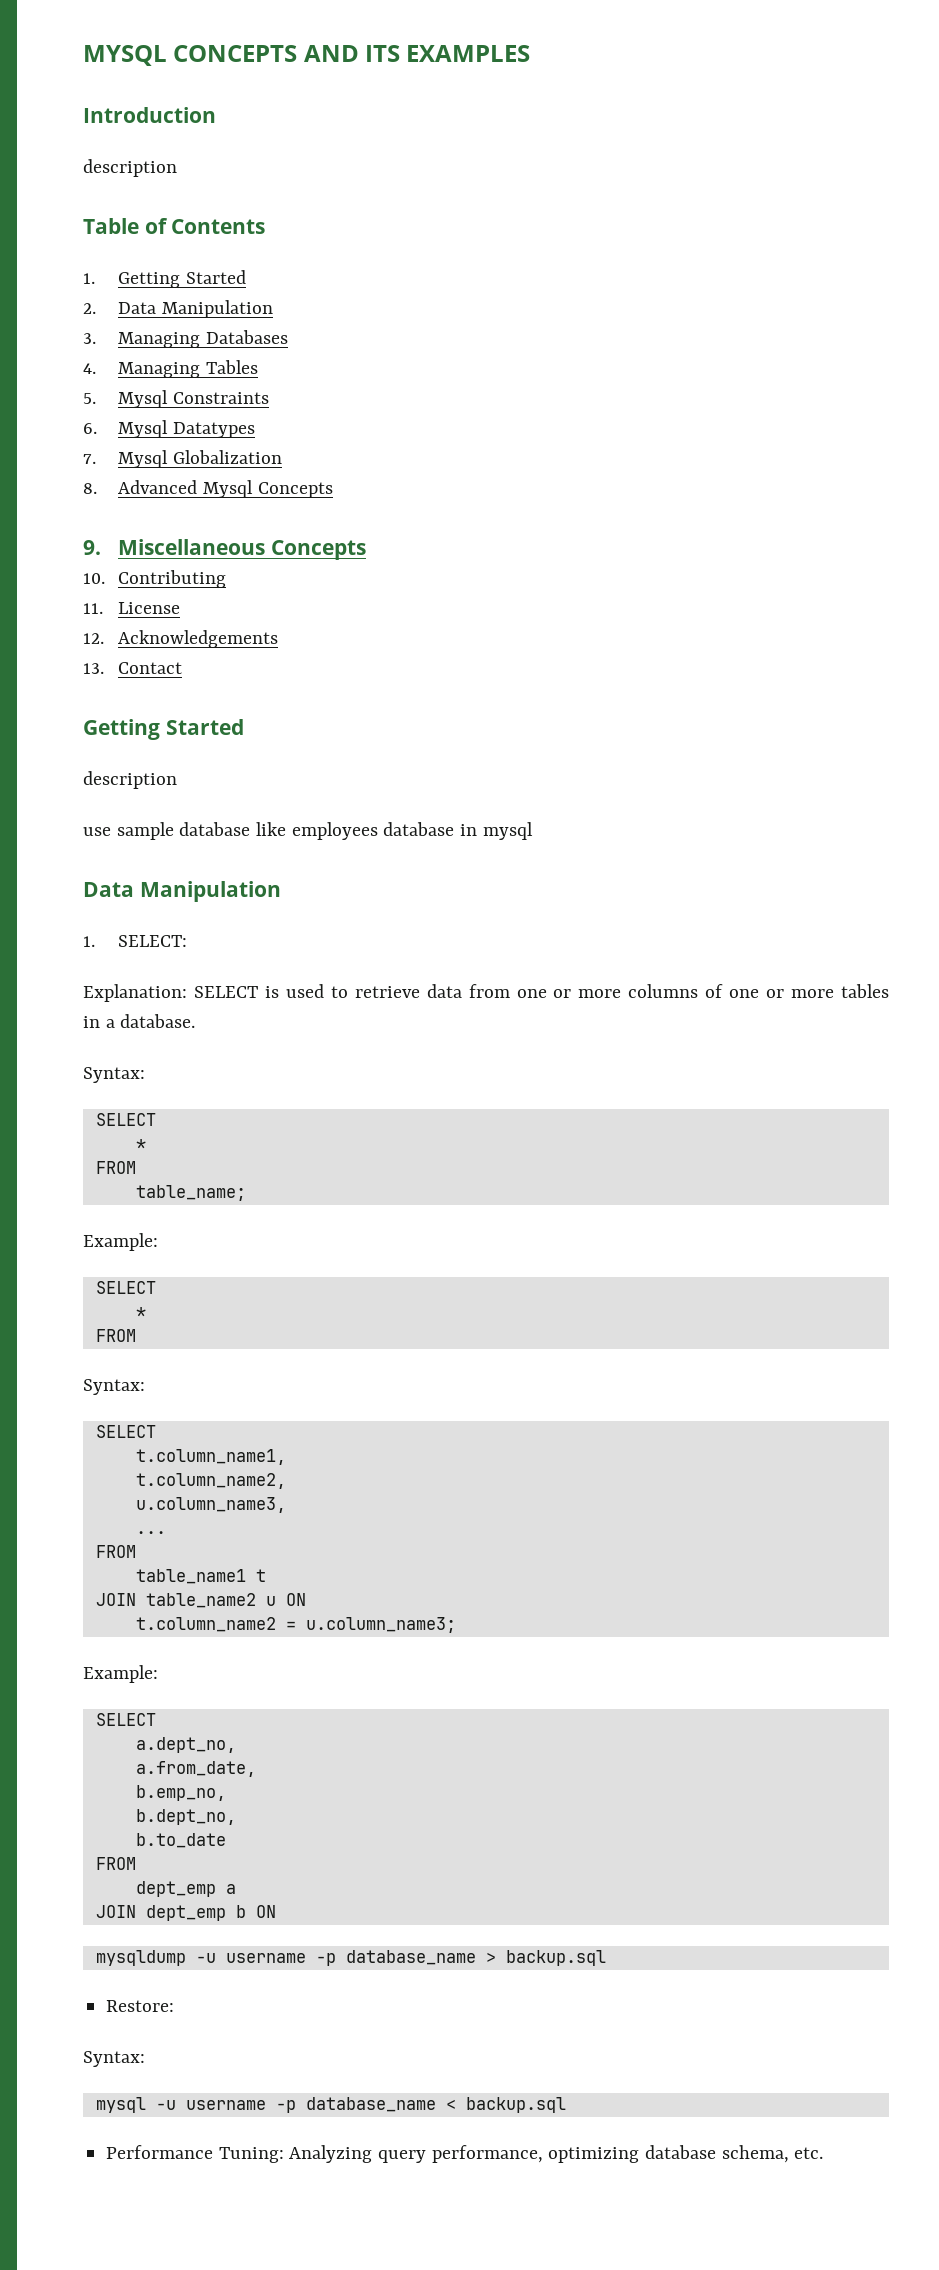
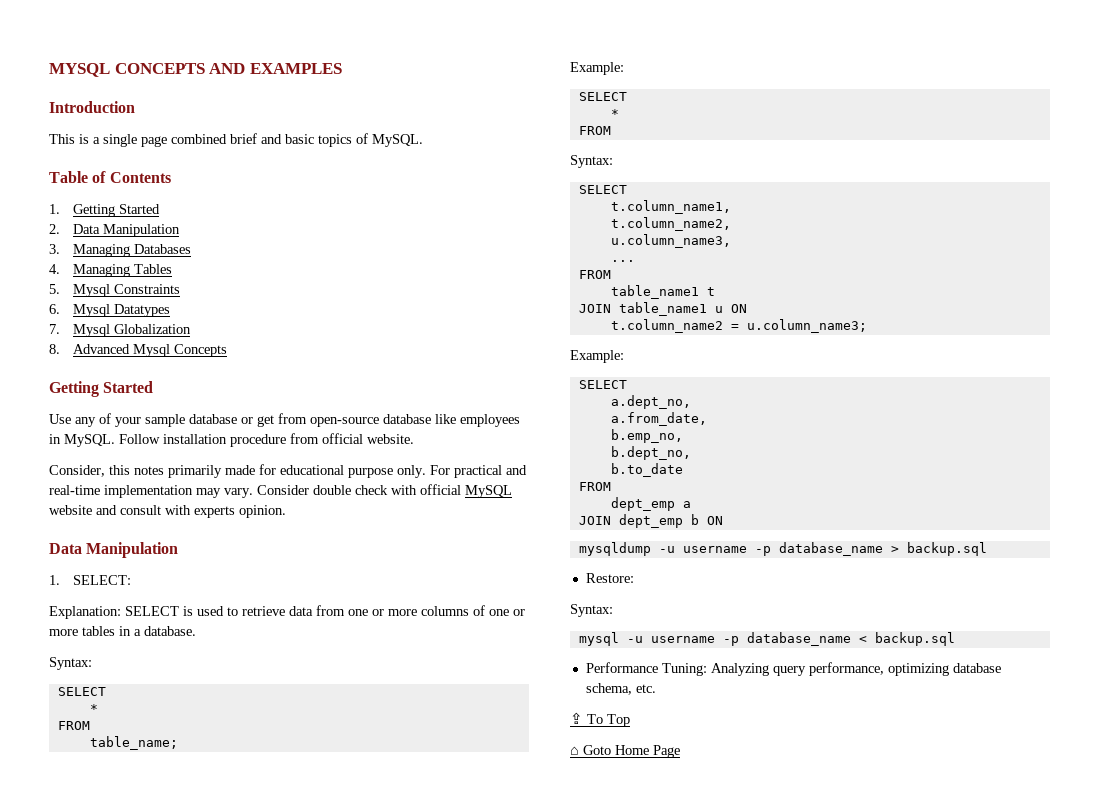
[365,45,401,62] ITS -> (246, 68) none
[83,159,177,177] description -> [49,133,423,147] This is a single page combined brief and basic topics of MySQL.
[83,539,366,560] [83,570,227,588] [83,602,181,614] [83,630,279,648] [83,662,183,674] [83,719,244,740] [83,771,177,789] [83,822,533,840] 9. Miscellaneous Concepts // 10. Contributing // 11. License // 12. Acknowledgements // 13. Contact // Getting Started // description // use sample database like employees database in mysql -> [49,381,154,397] [49,413,520,427] [49,433,414,447] [49,464,527,478] [49,484,512,498] [49,505,286,518] Getting Started // Use any of your sample database or get from open-source database like employees in MySQL. Follow installation procedure from official website. // Consider, this notes primarily made for educational purpose only. For practical and real-time implementation may vary. Consider double check with official MySQL website and consult with experts opinion.
[145,1593,256,1608] table_name2 -> [618,302,707,316] table_name1
(824, 2153) none -> [570,712,630,727] [570,745,680,758] // ⇪ To Top // ⌂ Goto Home Page

